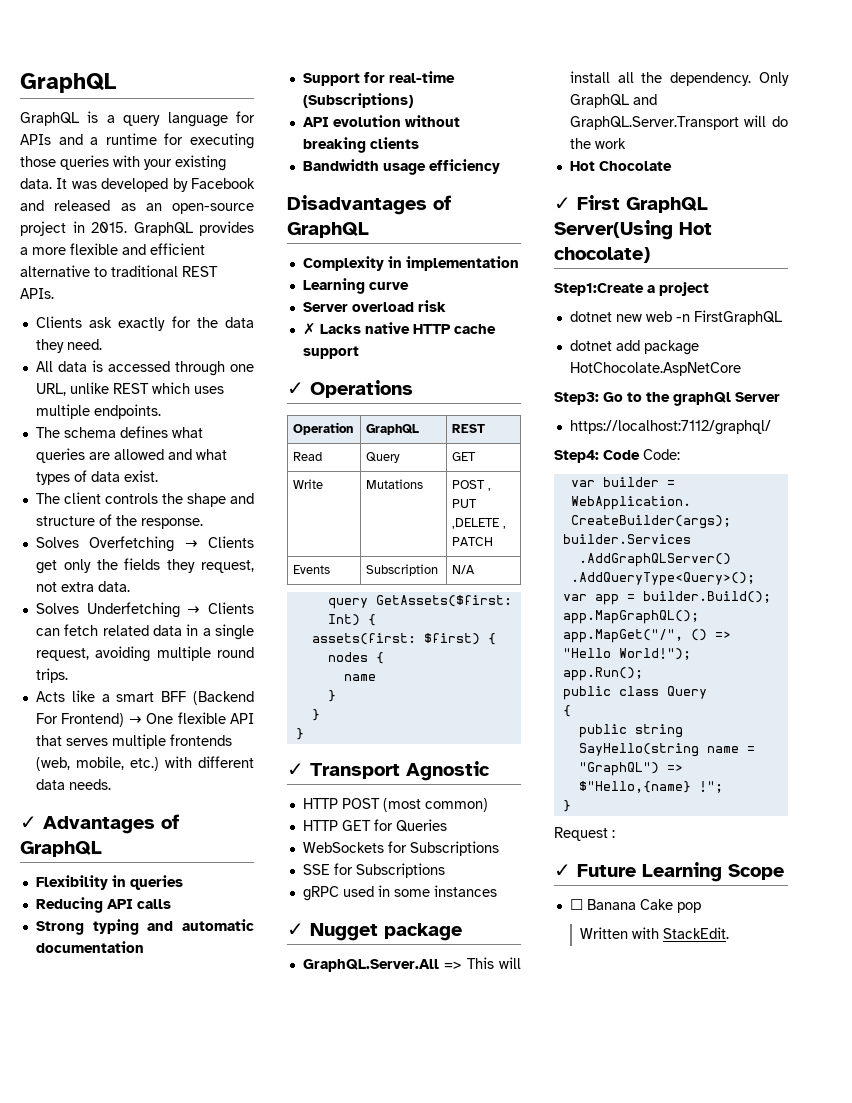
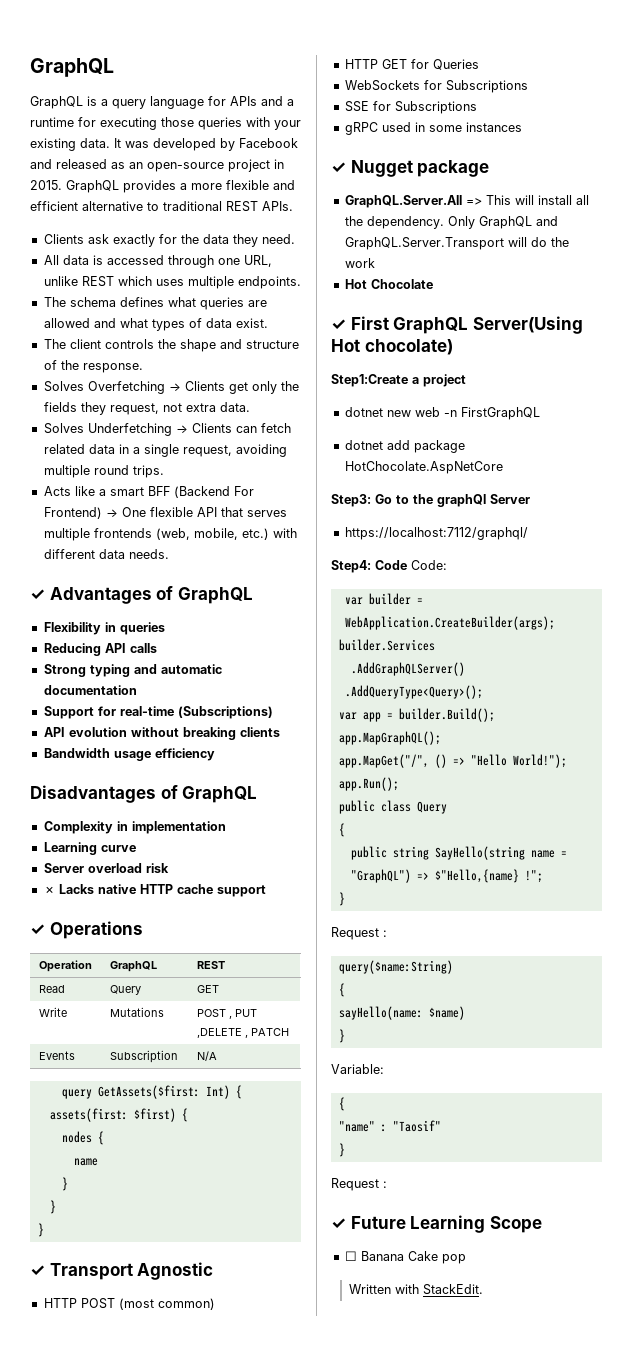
(615, 834) none -> [338,960,453,974] [338,983,345,997] [338,1006,465,1020] [338,1029,345,1043] [331,1064,384,1074] [338,1097,345,1111] [338,1120,441,1132] [338,1143,345,1157] [331,1178,387,1191] // query($name:String) // { // sayHello(name: $name) // } // Variable: // { // "name" : "Taosif" // } // Request :

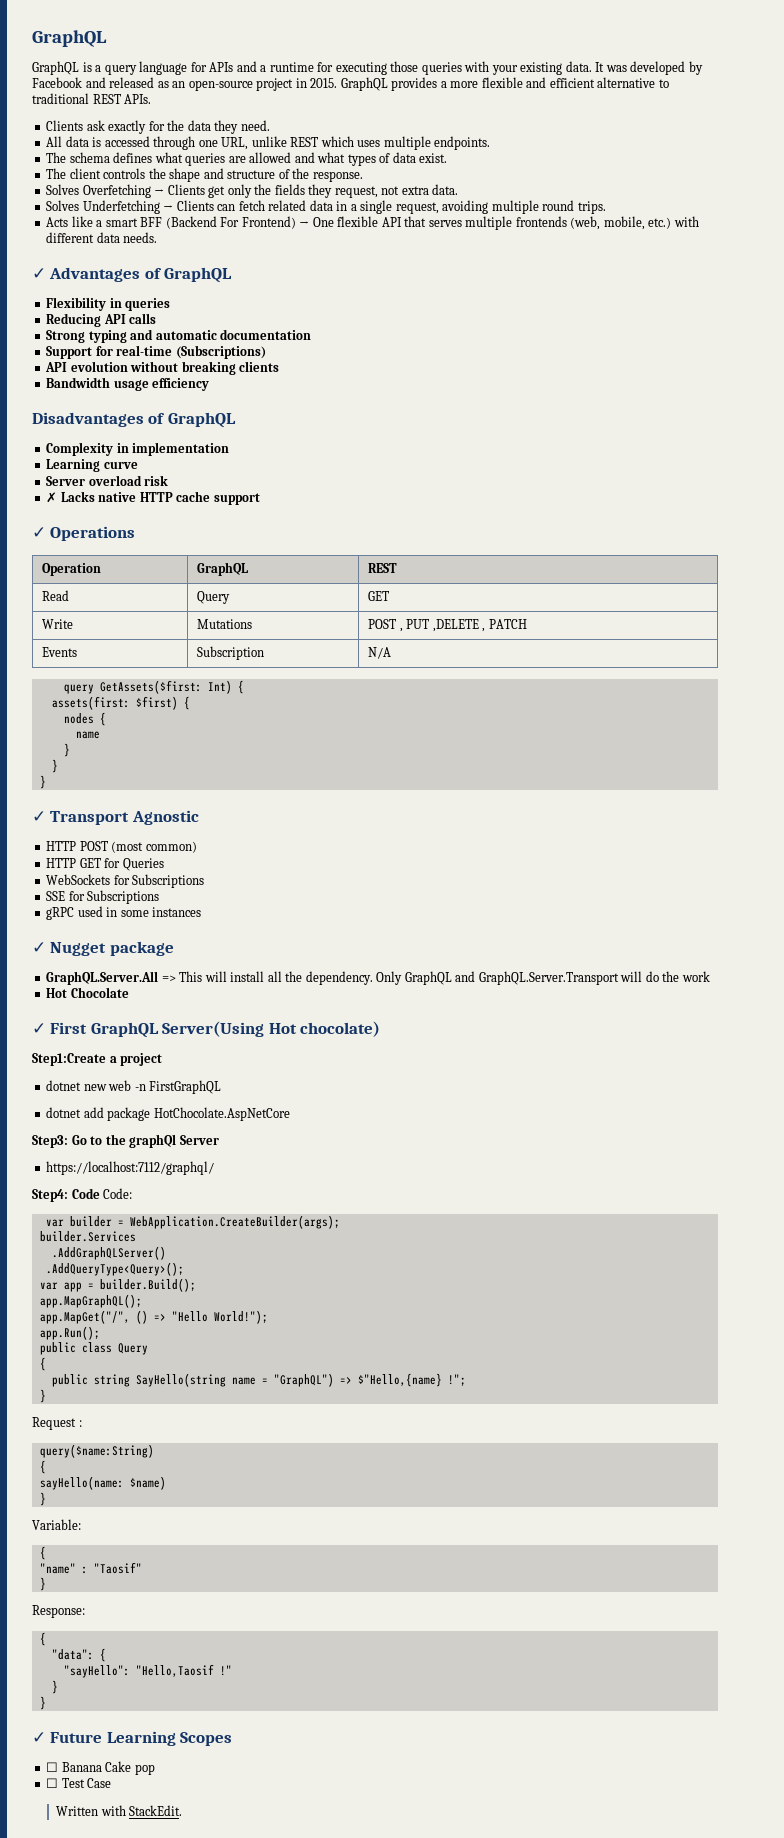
[331,1178,387,1191] Request : -> [32,1605,85,1618] [39,1632,46,1646] [51,1648,106,1662] [63,1664,232,1678] [51,1680,58,1694] [39,1696,46,1710] Response: // { // "data": { // "sayHello": "Hello,Taosif !" // } // }
[489,1216,542,1233] Scope -> [180,1732,233,1746] Scopes
(466, 1259) none -> [46,1778,112,1788] // ☐ Test Case

